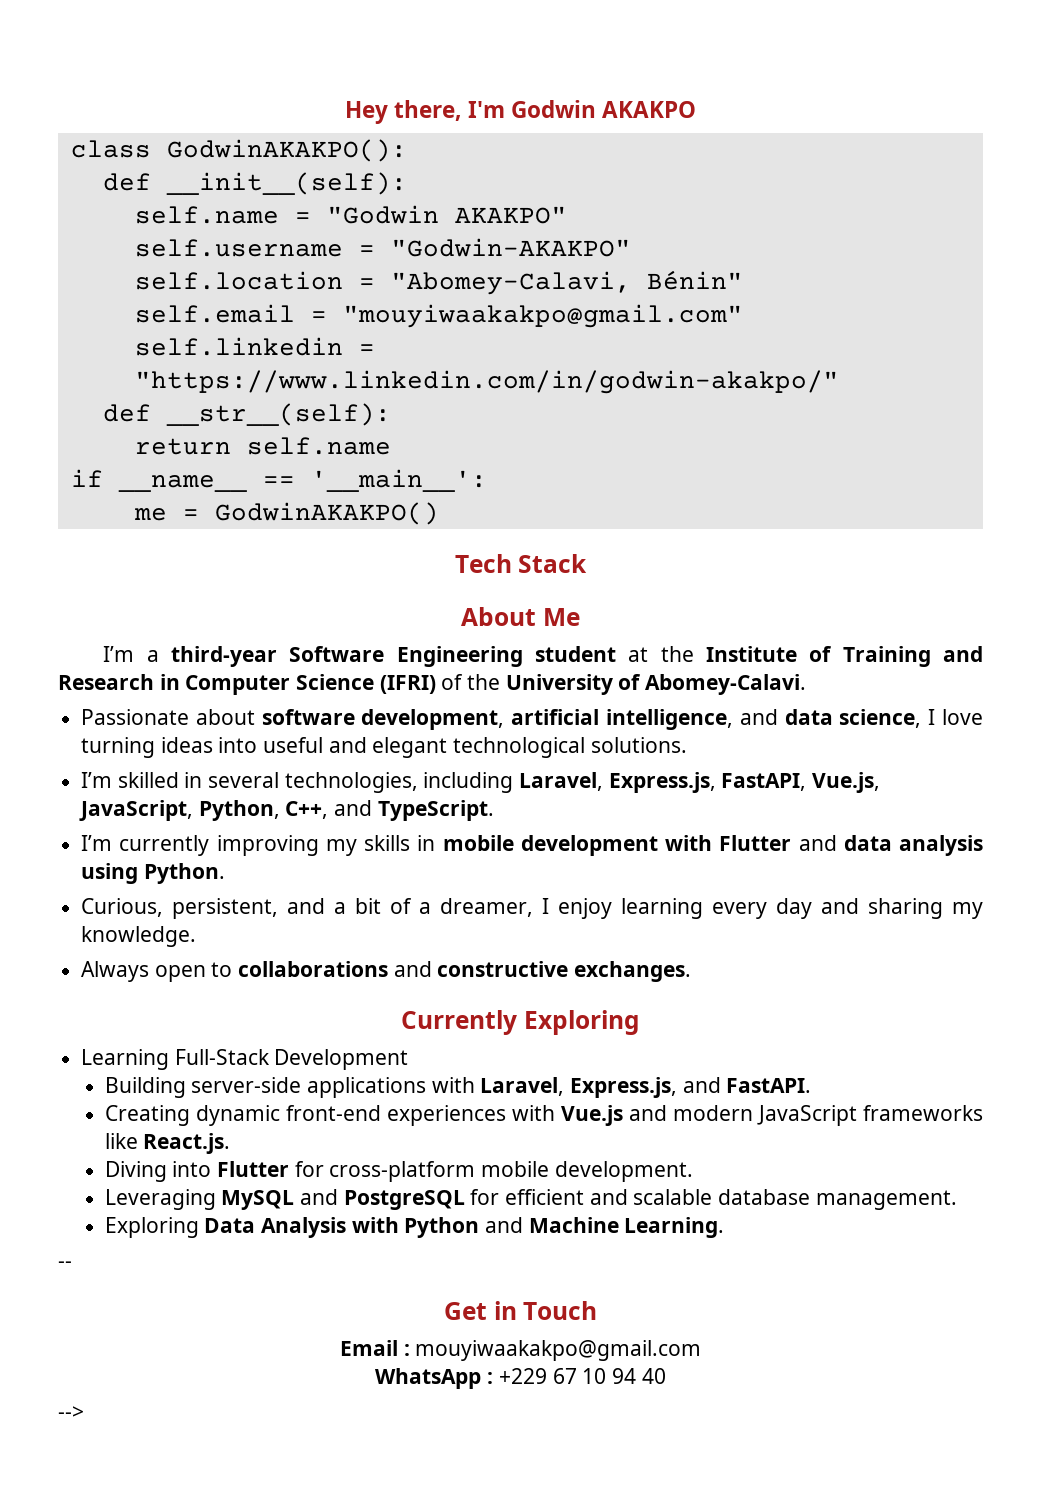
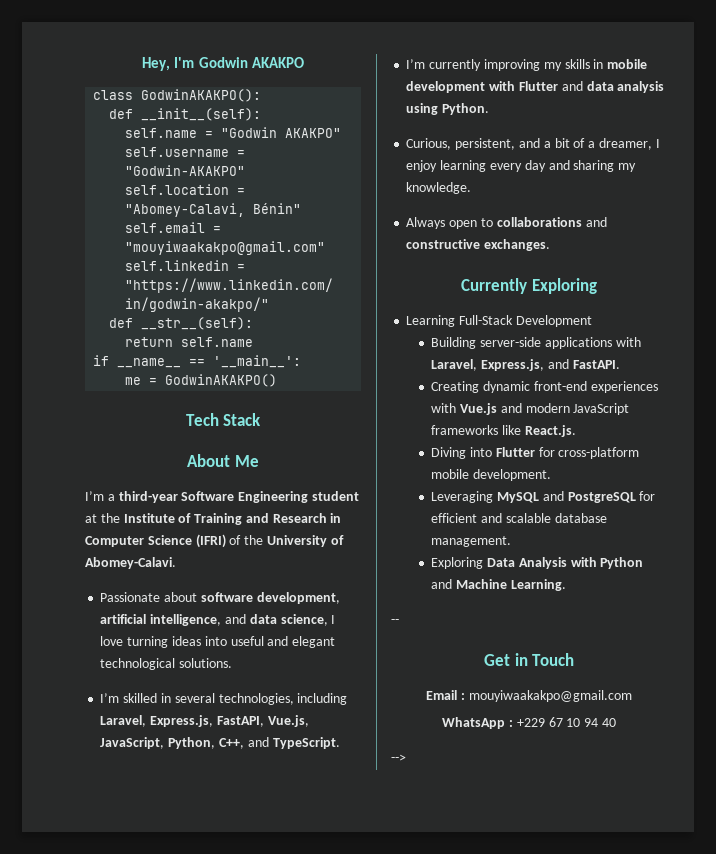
[345,100,462,124] Hey there, -> [142,57,171,71] Hey,

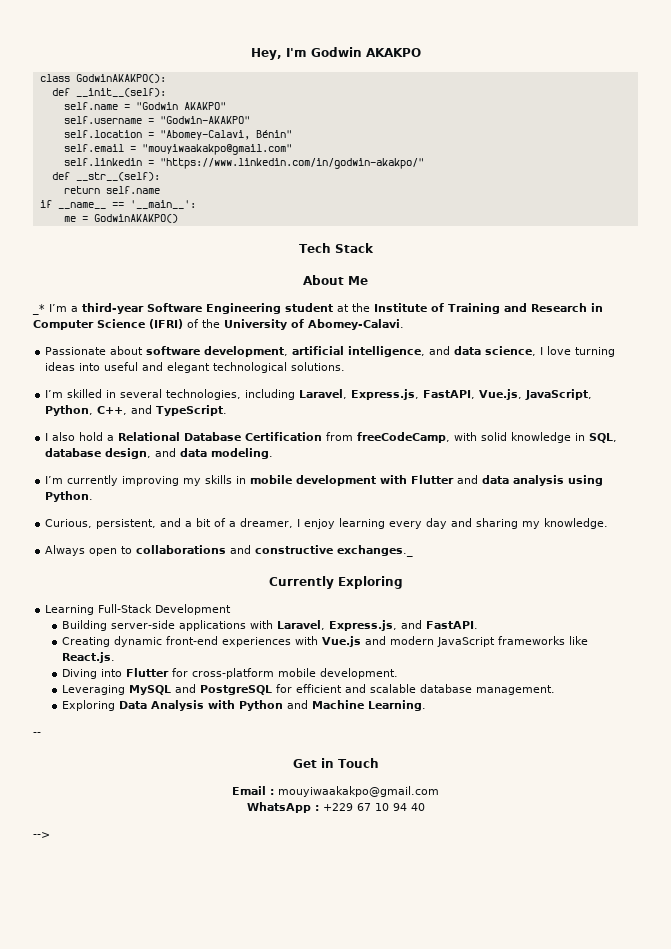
(259, 461) none -> [32,304,45,315] _*
(340, 743) none -> [45,432,618,443] [45,448,274,459] // I also hold a Relational Database Certification from freeCodeCamp, with solid knowledge in SQL, database design, and data modeling.
[484,239,551,251] exchanges. -> [337,545,414,557] exchanges._

